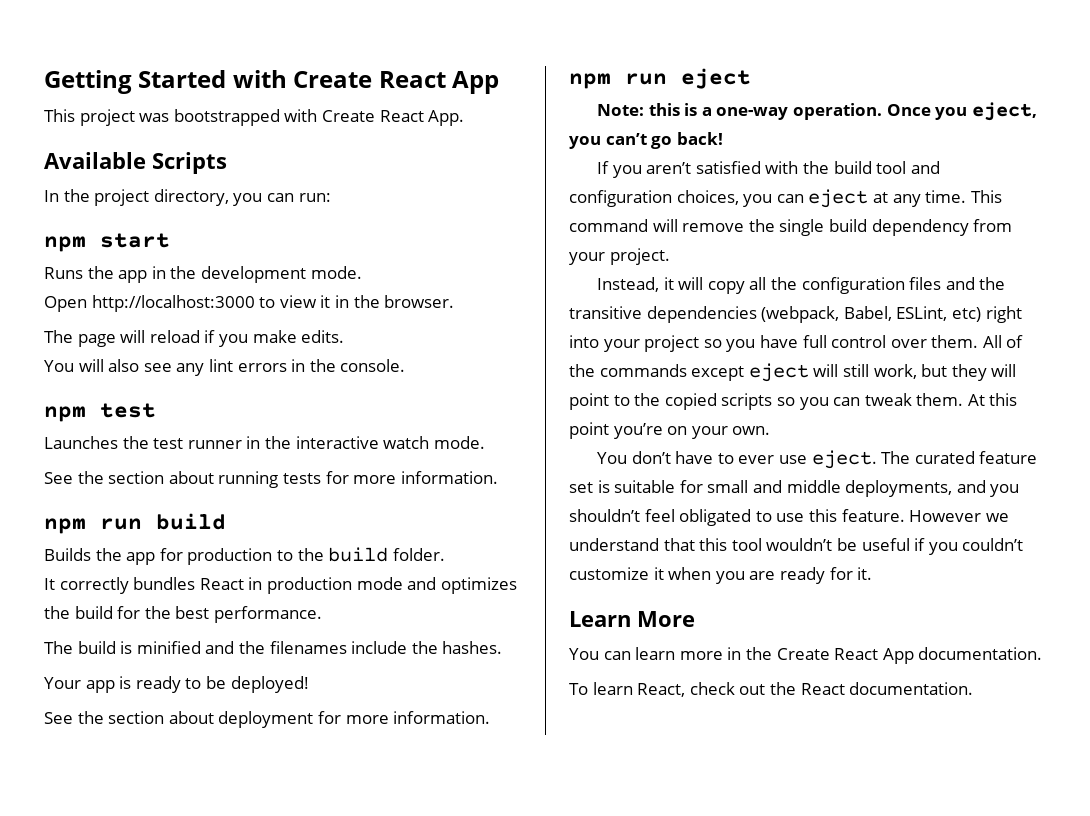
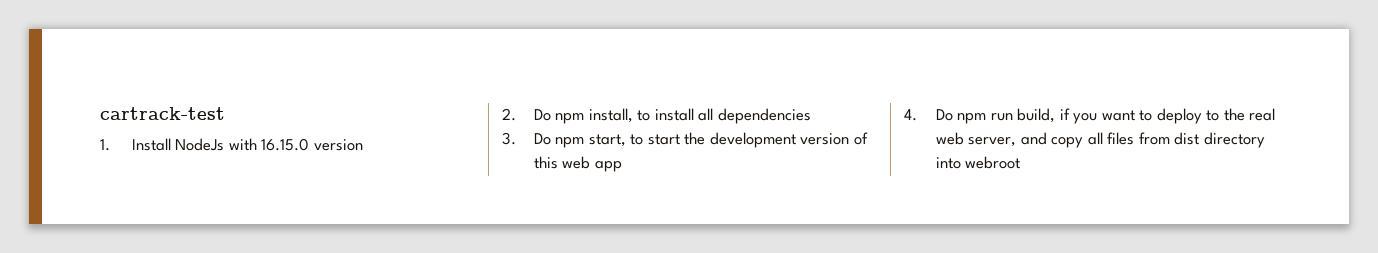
[44,70,500,94] [44,109,465,126] [44,152,227,174] [44,189,331,206] [44,233,170,252] [44,266,362,283] [44,295,455,312] [44,330,345,347] [44,359,406,376] [44,403,156,422] [44,436,485,449] [44,471,498,488] [44,513,226,534] [44,547,445,565] [44,577,517,594] [44,606,322,623] [44,641,503,654] [44,676,309,693] [44,711,491,728] [569,68,751,89] [597,102,1037,121] [569,132,723,149] [597,161,940,178] [569,189,1002,208] [569,219,1013,236] [569,248,670,265] [597,277,1006,294] [569,306,1022,323] [569,335,1024,352] [569,363,1017,382] [569,393,1018,410] [569,422,771,439] [597,450,1038,469] [569,480,1020,497] [569,509,1009,526] [569,538,1024,555] [569,567,873,584] [569,611,695,627] [569,647,1043,664] [569,682,974,697] Getting Started with Create React App // This project was bootstrapped with Create React App. // Available Scripts // In the project directory, you can run: // npm start // Runs the app in the development mode. // Open http://localhost:3000 to view it in the browser. // The page will reload if you make edits. // You will also see any lint errors in the console. // npm test // Launches the test runner in the interactive watch mode. // See the section about running tests for more information. // npm run build // Builds the app for production to the build folder. // It correctly bundles React in production mode and optimizes the build for the best performance. // The build is minified and the filenames include the hashes. // Your app is ready to be deployed! // See the section about deployment for more information. // npm run eject // Note: this is a one-way operation. Once you eject, you can’t go back! // If you aren’t satisfied with the build tool and configuration choices, you can eject at any time. This command will remove the single build dependency from your project. // Instead, it will copy all the configuration files and the transitive dependencies (webpack, Babel, ESLint, etc) right into your project so you have full control over them. All of the commands except eject will still work, but they will point to the copied scripts so you can tweak them. At this point you’re on your own. // You don’t have to ever use eject. The curated feature set is suitable for small and middle deployments, and you shouldn’t feel obligated to use this feature. However we understand that this tool wouldn’t be useful if you couldn’t customize it when you are ready for it. // Learn More // You can learn more in the Create React App documentation. // To learn React, check out the React documentation. -> [100,107,225,120] [100,138,363,151] [502,108,811,124] [502,132,868,148] [534,156,622,172] [904,108,1276,124] [936,132,1265,148] [936,156,1021,169] cartrack-test // 1. Install NodeJs with 16.15.0 version // 2. Do npm install, to install all dependencies // 3. Do npm start, to start the development version of this web app // 4. Do npm run build, if you want to deploy to the real web server, and copy all files from dist directory into webroot

